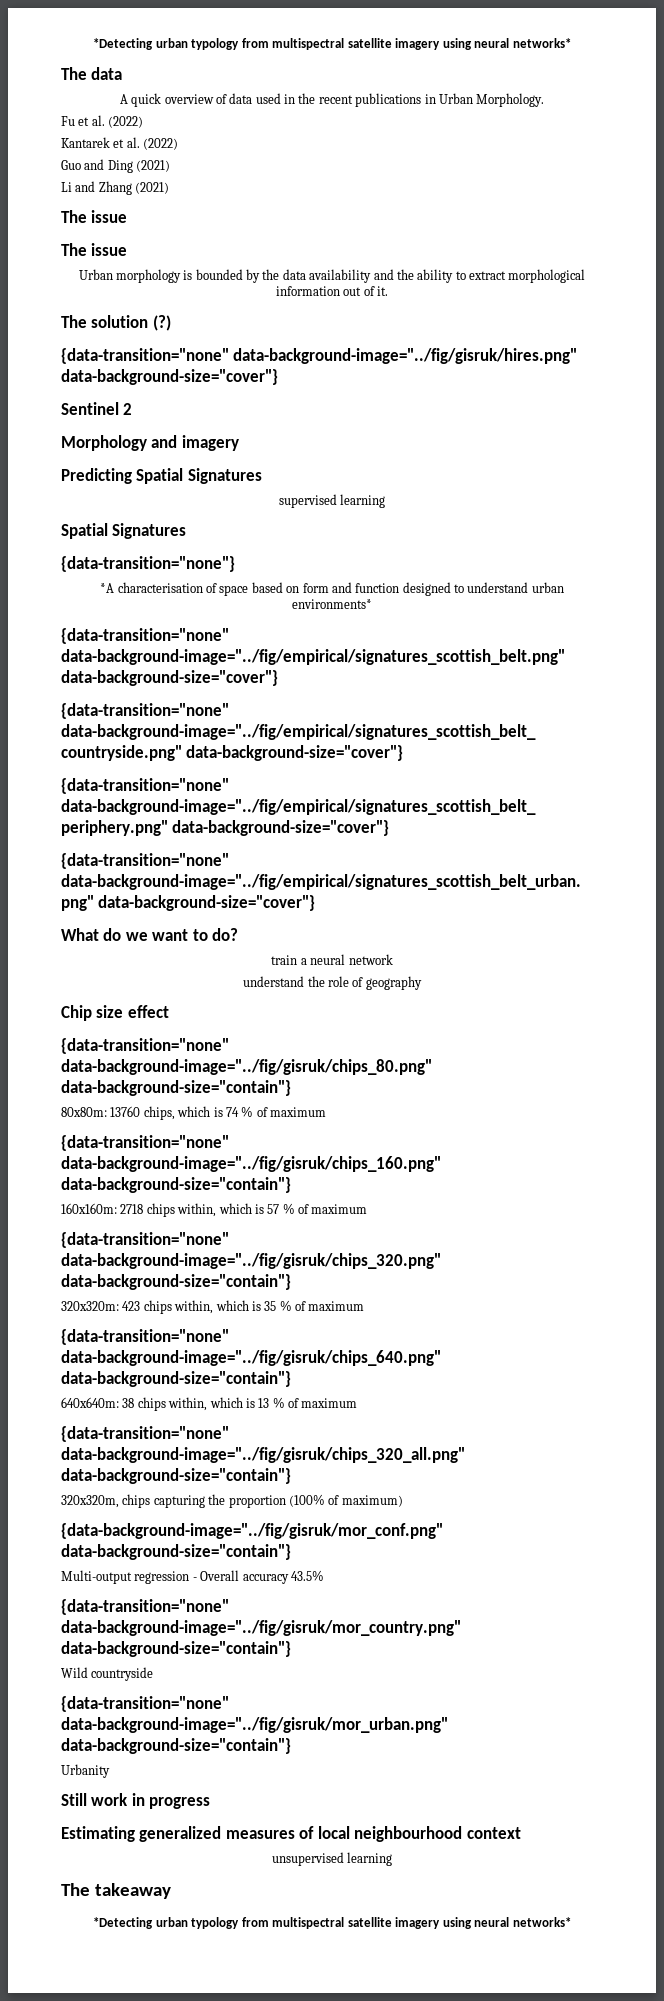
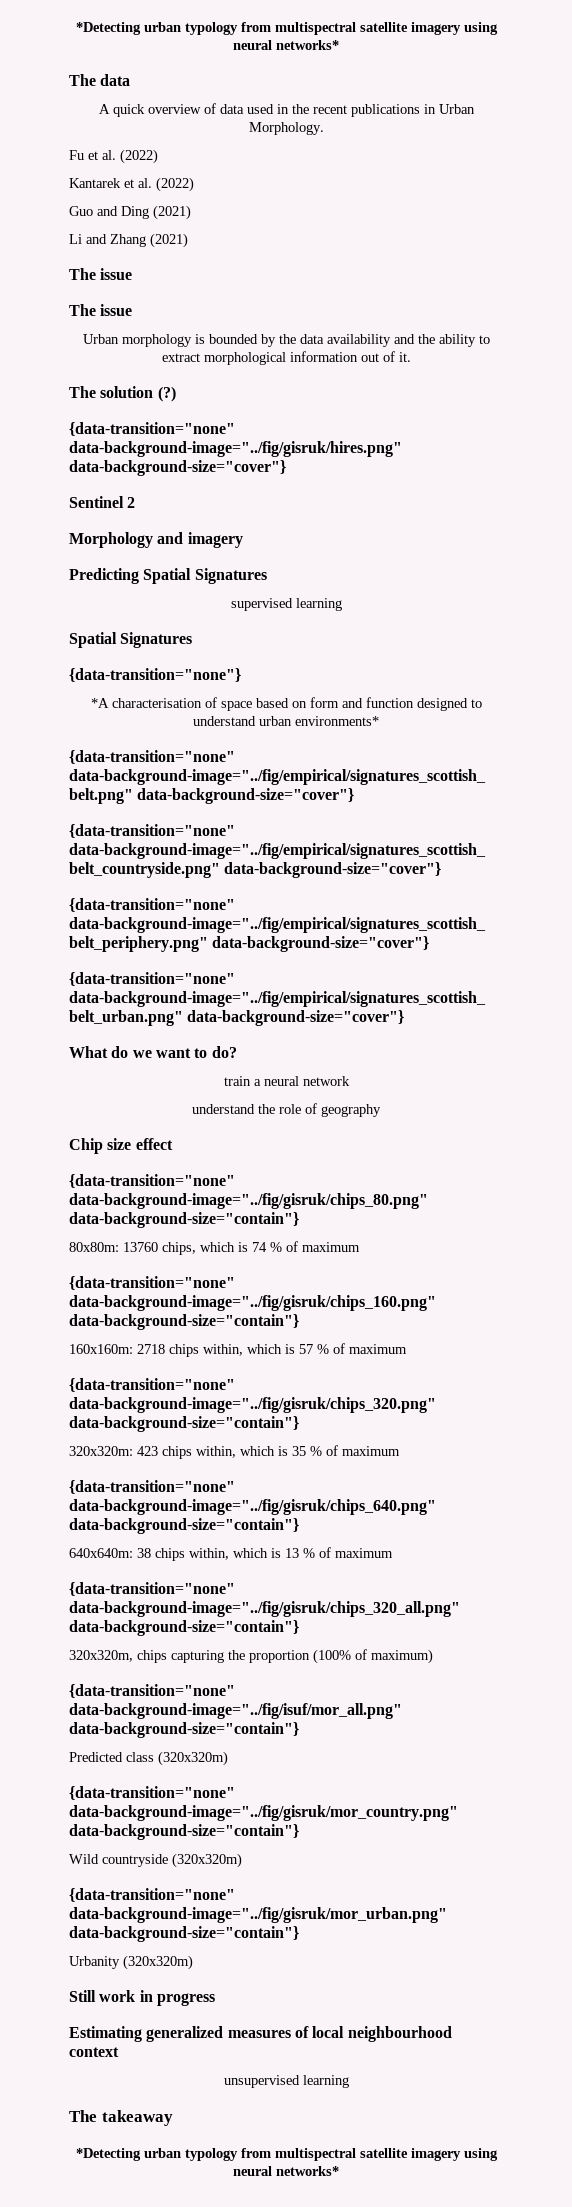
[61,1523,443,1539] [61,1544,291,1560] [61,1570,324,1584] {data-background-image="../fig/gisruk/mor_conf.png" data-background-size="contain"} // Multi-output regression - Overall accuracy 43.5% -> [69,1684,235,1698] [69,1703,402,1719] [69,1722,299,1738] [69,1751,228,1766] {data-transition="none" data-background-image="../fig/isuf/mor_all.png" data-background-size="contain"} // Predicted class (320x320m)
(154, 1674) none -> [172,1853,242,1868] (320x320m)
(110, 1771) none -> [123,1955,193,1970] (320x320m)

